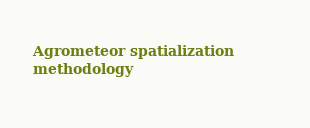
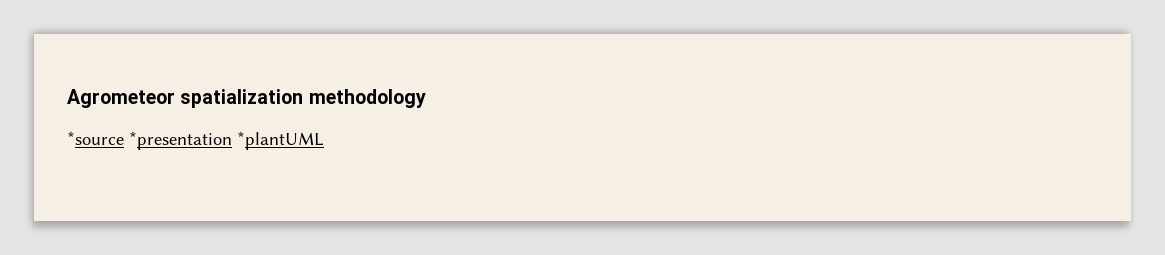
(134, 70) none -> [67,131,324,150] // *source *presentation *plantUML

